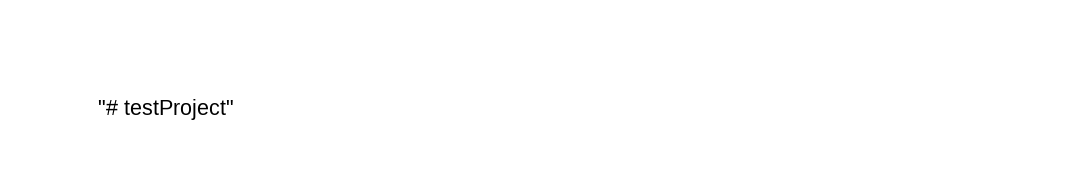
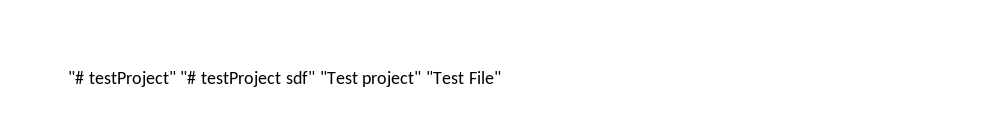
(234, 109) none -> [180,71,501,87] "# testProject sdf" "Test project" "Test File"

